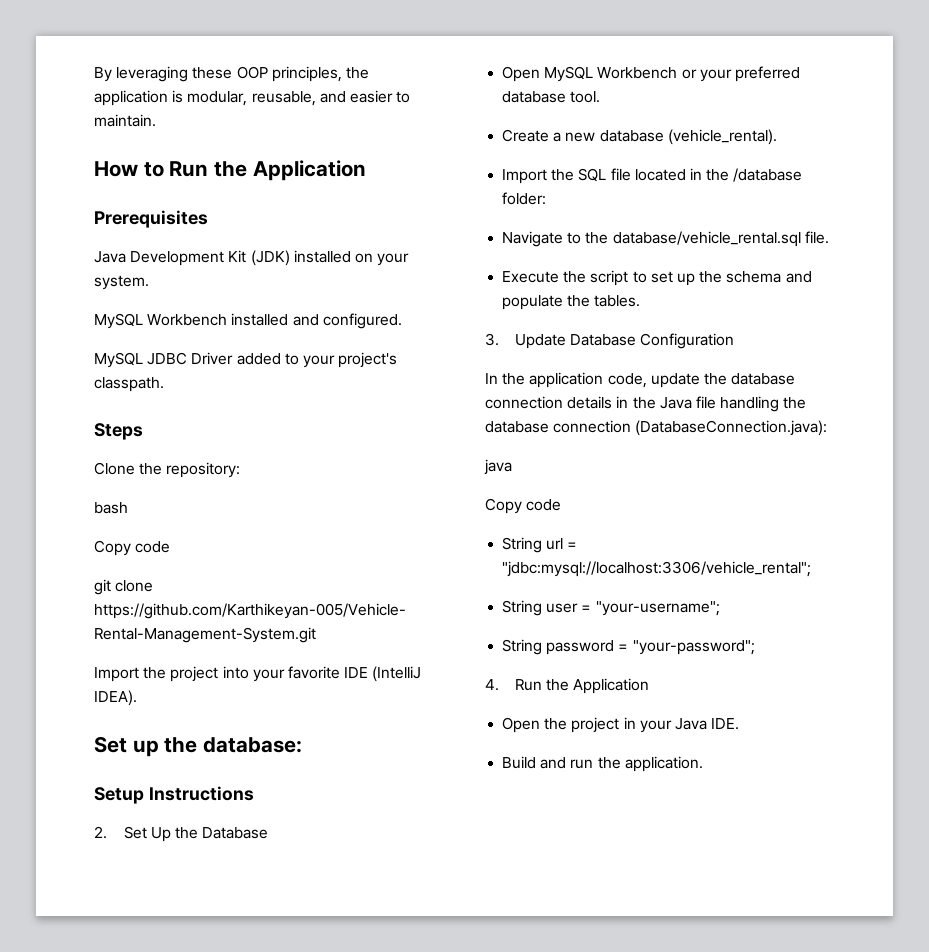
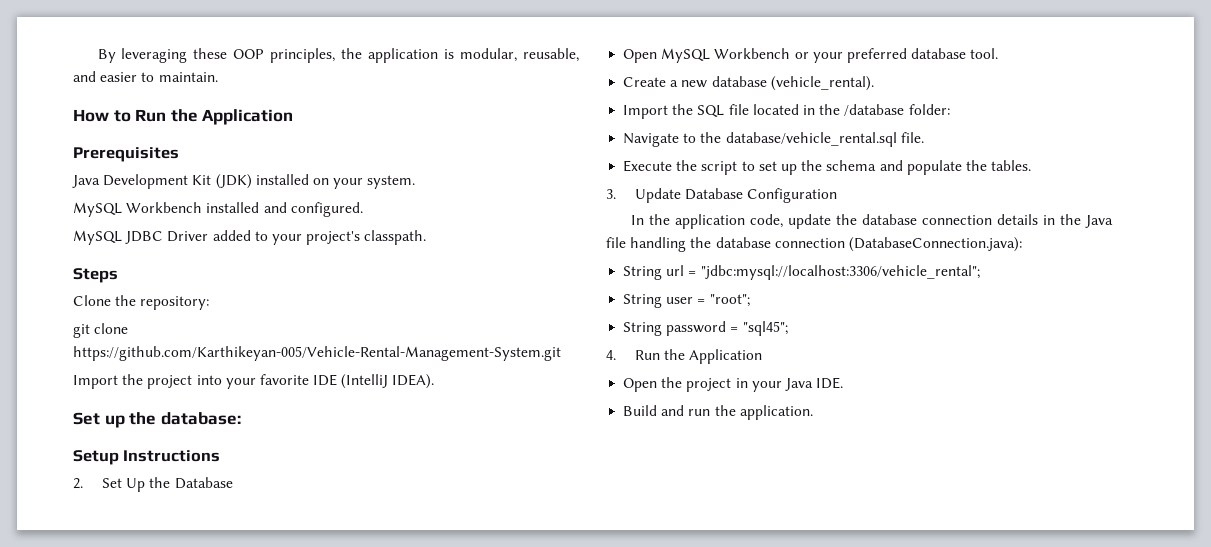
[94,502,128,514] [94,540,171,556] // bash // Copy code -> (210, 303) none
[484,459,512,475] [485,498,562,514] // java // Copy code -> (1022, 244) none
[595,601,720,616] "your-username"; -> [709,294,750,307] "root";
[632,640,755,655] "your-password"; -> [742,321,788,336] "sql45";

